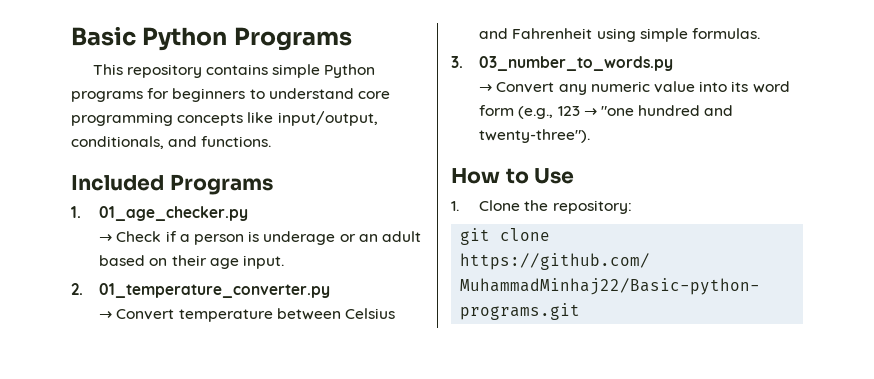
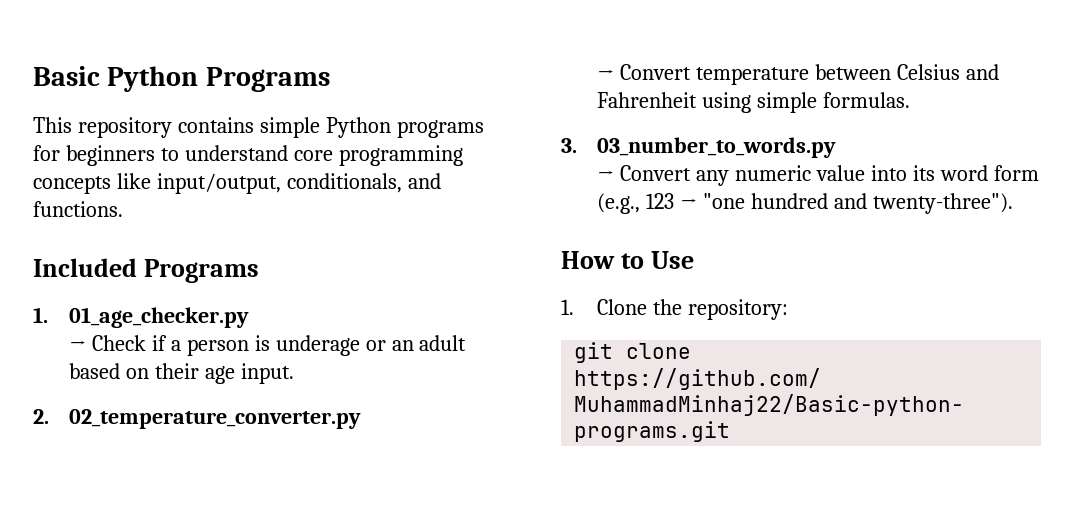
[99,283,331,298] 01_temperature_converter.py -> [69,409,362,429] 02_temperature_converter.py

